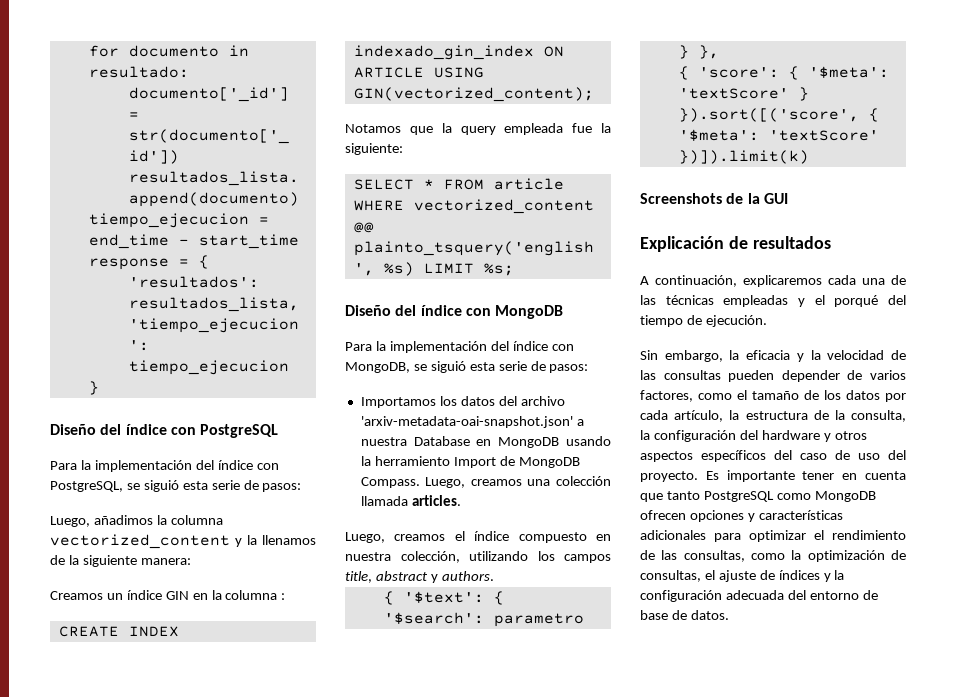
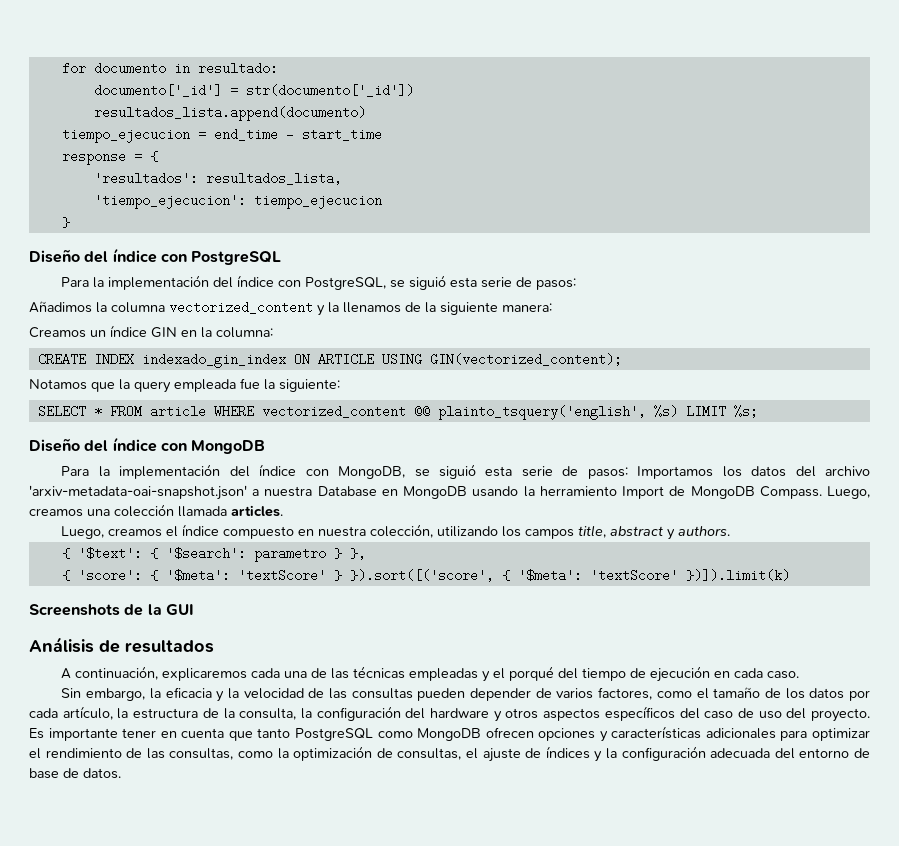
[50,515,153,527] Luego, añadimos -> [29,301,92,313] Añadimos
[225,590,286,600] columna : -> [216,327,273,338] columna:
(589, 368) // -> (628, 473) none
[640,236,724,252] Explicación -> [29,637,94,653] Análisis
[705,315,767,327] ejecución. -> [650,666,800,682] ejecución en cada caso.

